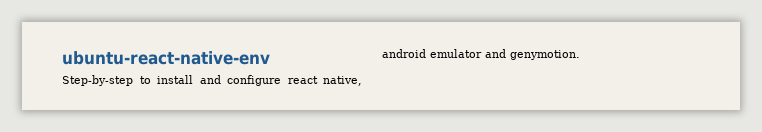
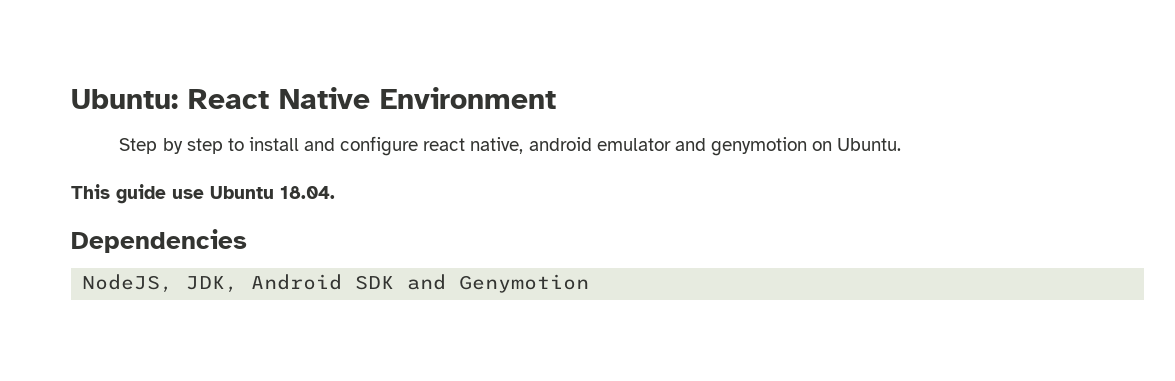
[62,51,270,65] [62,75,133,86] ubuntu-react-native-env // Step-by-step -> [71,87,556,109] [119,138,223,154] Ubuntu: React Native Environment // Step by step
[510,50,580,60] genymotion. -> [710,137,902,156] [71,184,335,204] [71,229,247,253] [82,274,590,293] genymotion on Ubuntu. // This guide use Ubuntu 18.04. // Dependencies // NodeJS, JDK, Android SDK and Genymotion

